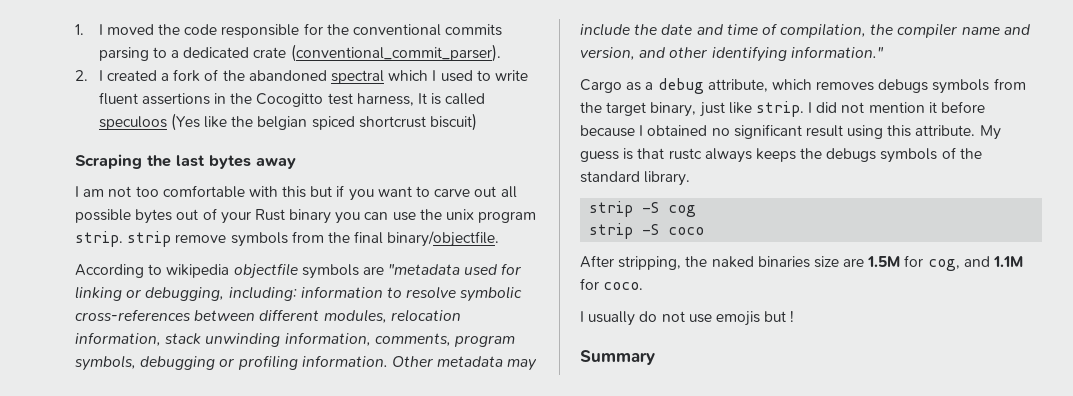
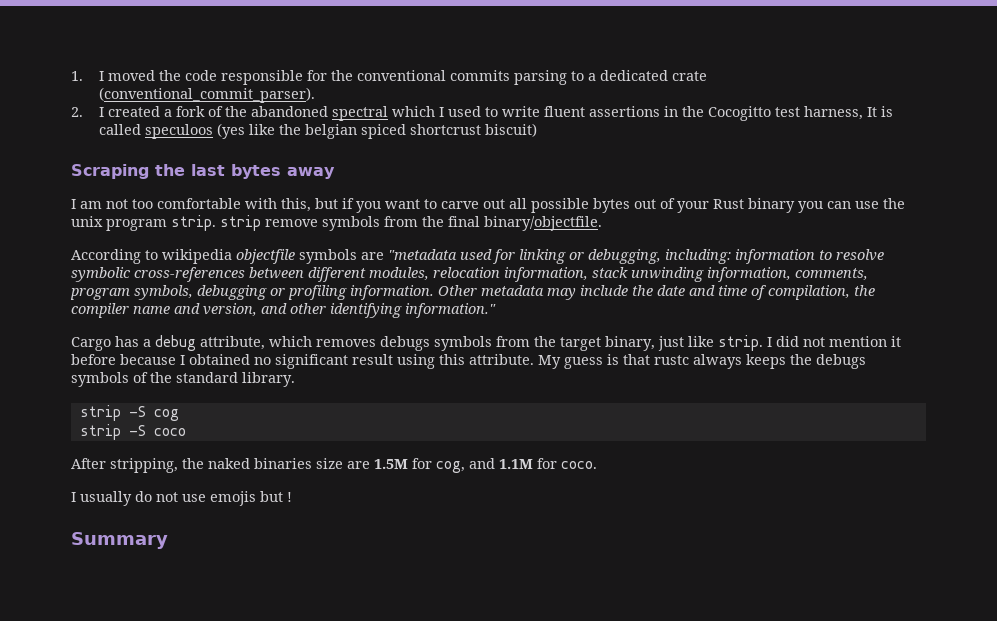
[170,113,200,131] (Yes -> [216,123,245,139] (yes
[282,186,307,198] this -> [281,198,311,212] this,
[626,82,642,91] as -> [115,336,139,347] has

